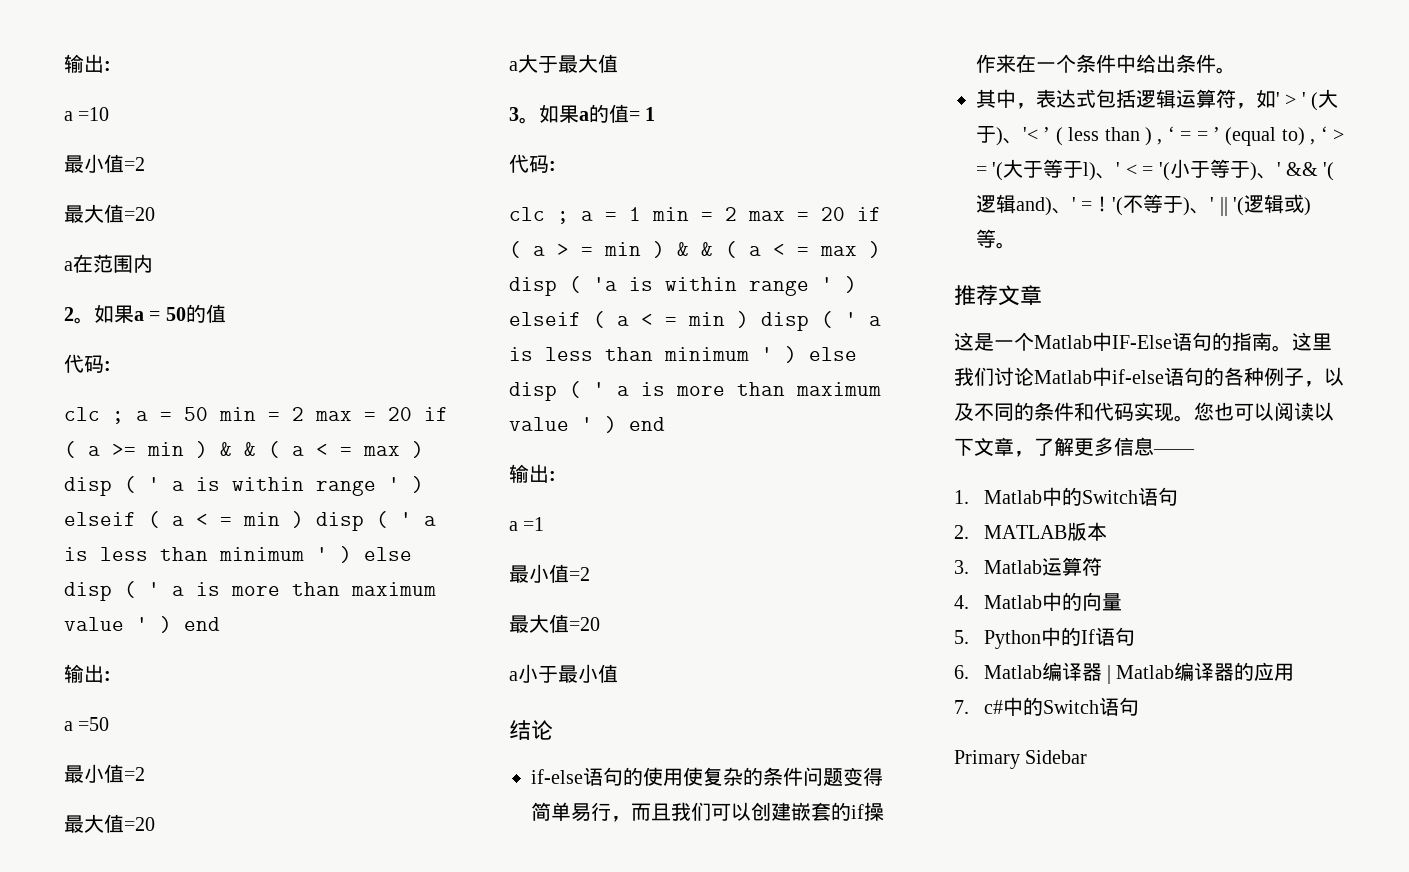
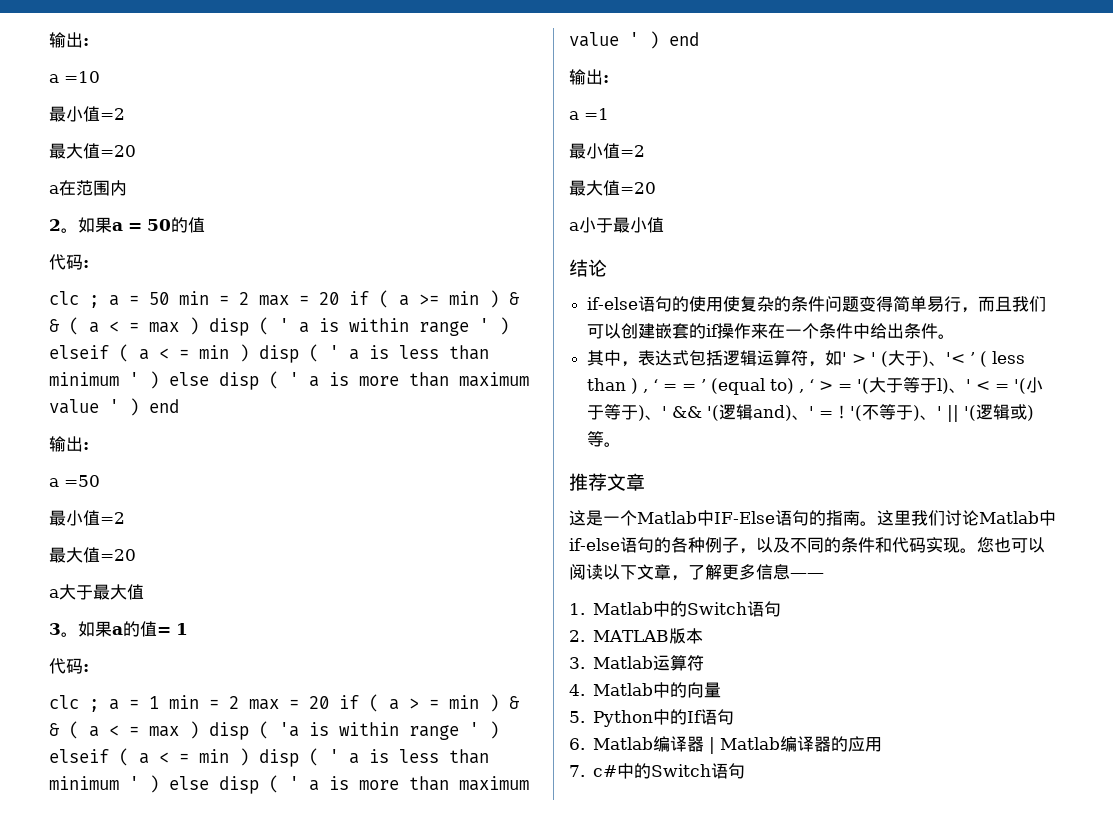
[954,750,1088,769] // Primary Sidebar -> (746, 771) none

